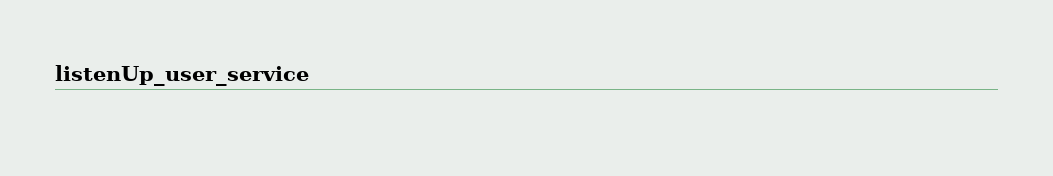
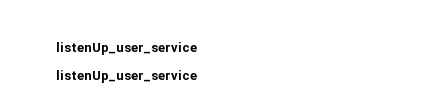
[55,65,309,86] listenUp_user_service -> [56,42,197,55] [56,70,197,83] listenUp_user_service // listenUp_user_service

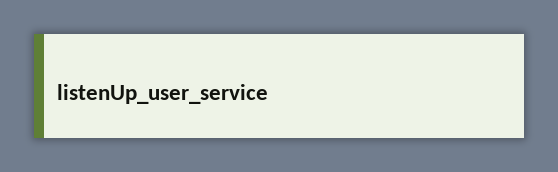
[56,42,197,55] [56,70,197,83] listenUp_user_service // listenUp_user_service -> [57,84,268,104] listenUp_user_service

